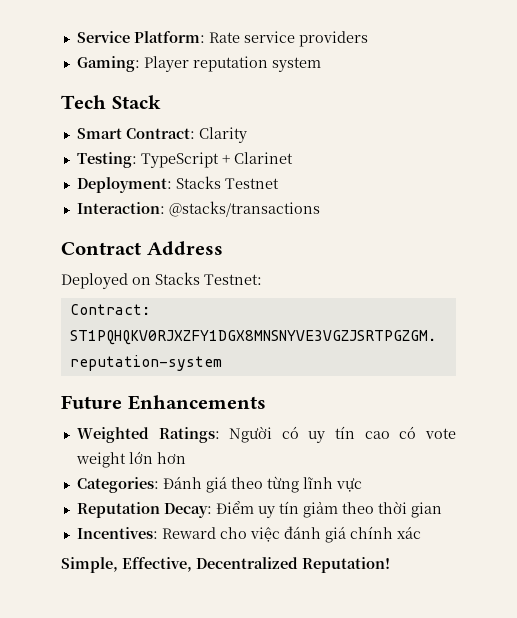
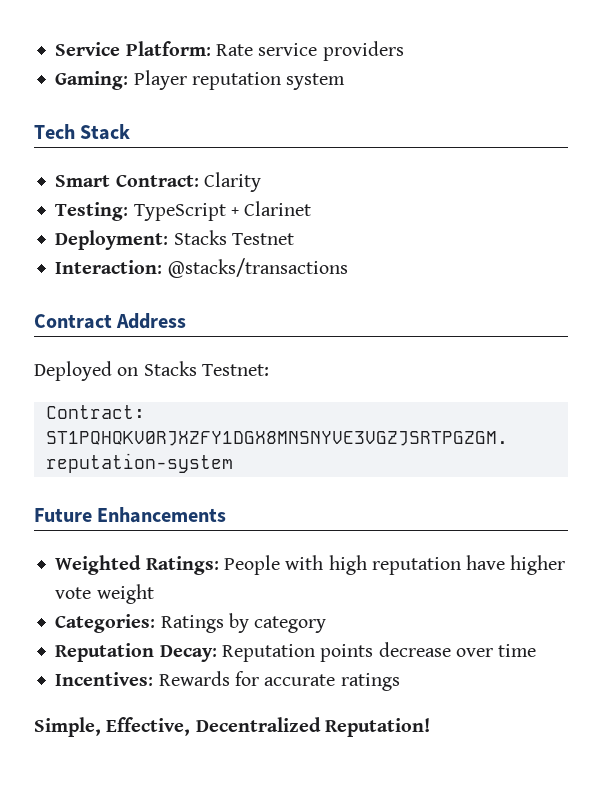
[229,426,417,443] Người có uy tín cao có -> [223,555,566,575] People with high reputation have higher
[128,451,186,464] lớn hơn -> (154, 594) none
[162,476,362,493] [76,500,442,518] [76,526,421,543] Đánh giá theo từng lĩnh vực // Reputation Decay: Điểm uy tín giảm theo thời gian // Incentives: Reward cho việc đánh giá chính xác -> [160,613,327,633] [55,642,537,662] [55,671,400,691] Ratings by category // Reputation Decay: Reputation points decrease over time // Incentives: Rewards for accurate ratings

